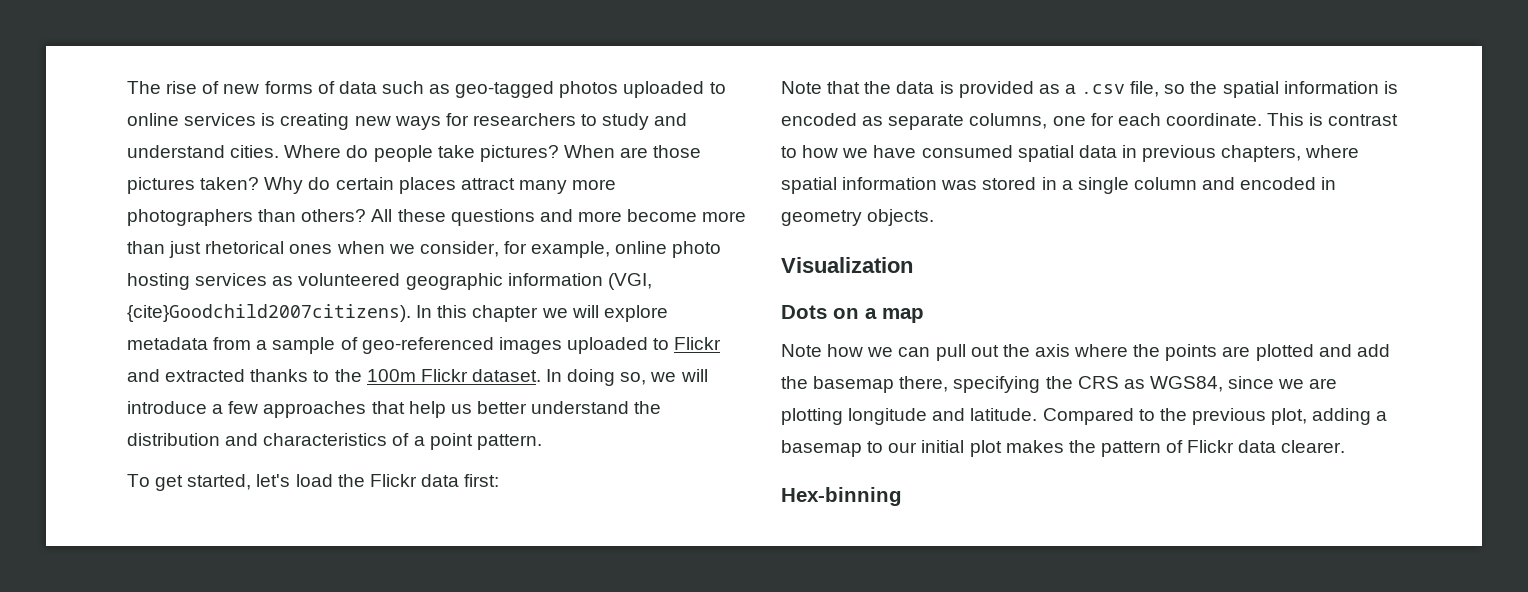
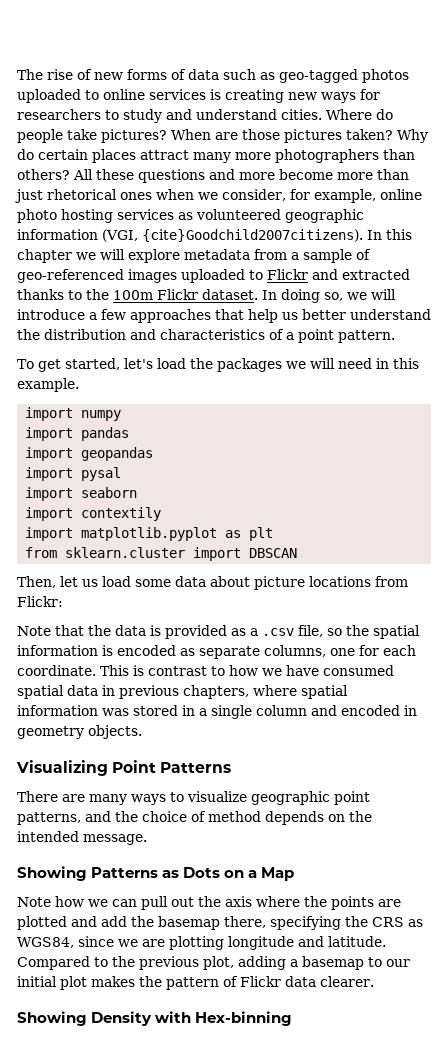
[369,474,500,487] Flickr data first: -> [216,358,419,372] [17,378,79,392] [25,407,122,421] [25,427,130,441] [25,447,154,461] [25,467,122,481] [25,487,138,501] [25,507,162,521] [25,527,274,541] [25,547,298,561] [17,576,408,590] [17,596,63,607] packages we will need in this example. // import numpy // import pandas // import geopandas // import pysal // import seaborn // import contextily // import matplotlib.pyplot as plt // from sklearn.cluster import DBSCAN // Then, let us load some data about picture locations from Flickr:
[781,257,913,273] Visualization // -> [16,760,232,776] [17,791,370,805] [17,811,372,825] [17,831,147,845] [17,866,180,881] Visualizing Point Patterns // There are many ways to visualize geographic point patterns, and the choice of method depends on the intended message. // Showing Patterns as
[882,308,924,323] map -> [261,867,295,881] Map
(1346, 446) none -> [17,1011,192,1026] Showing Density with

